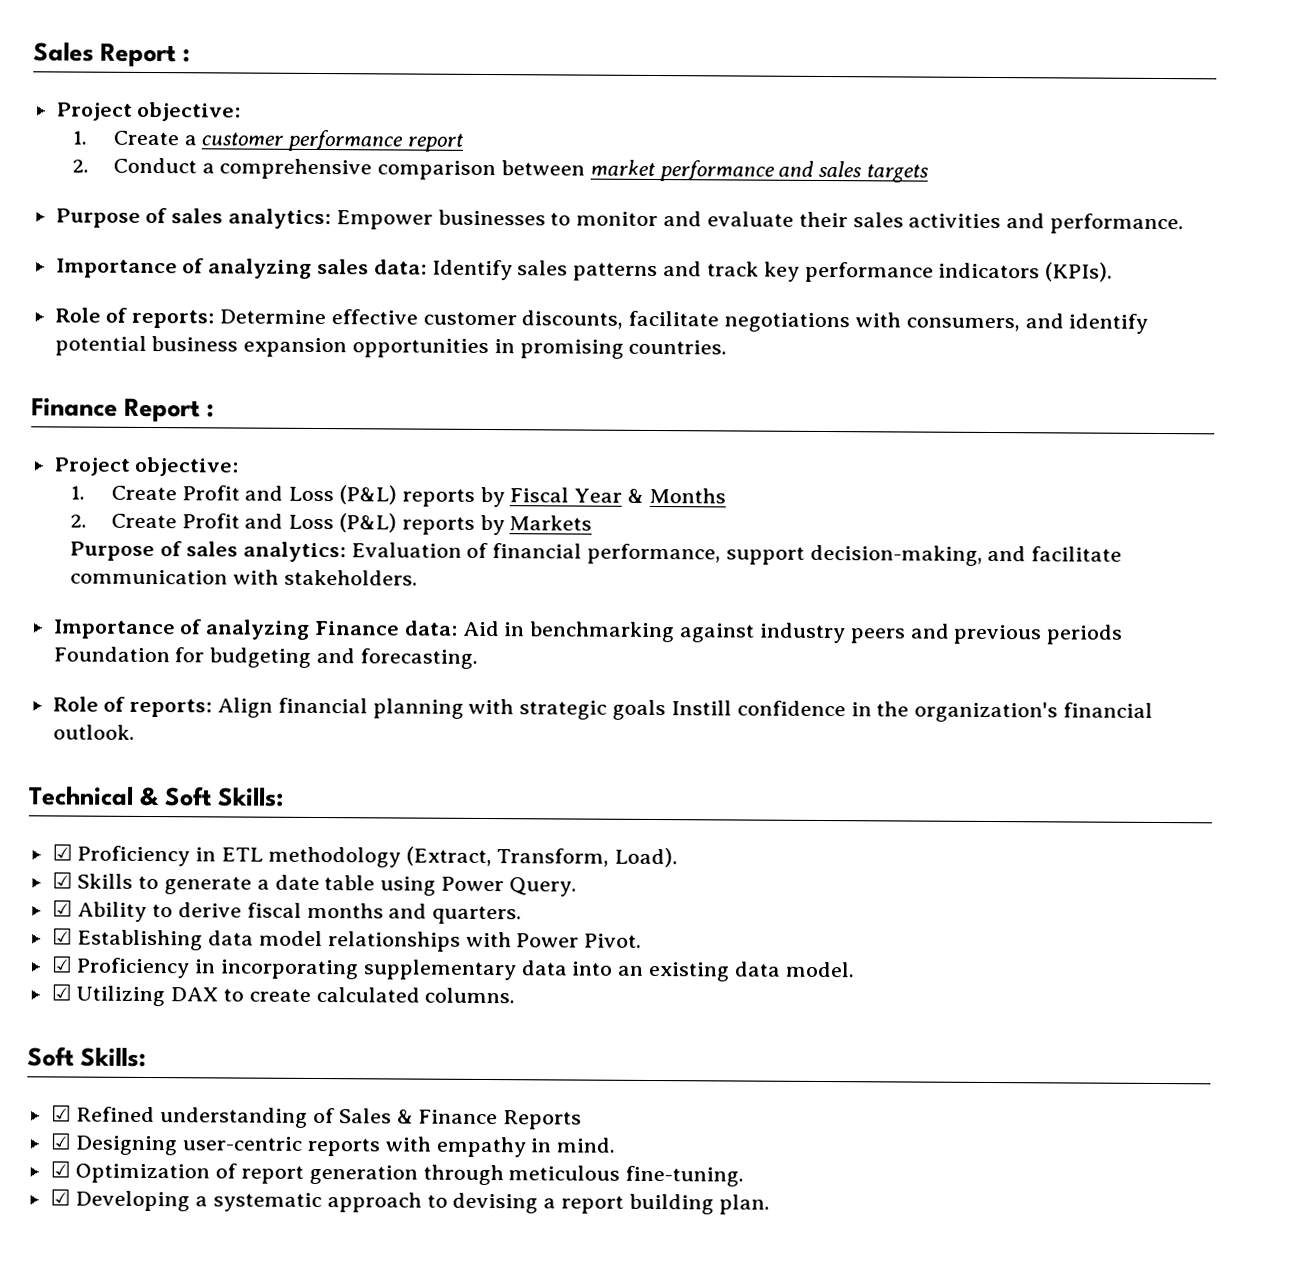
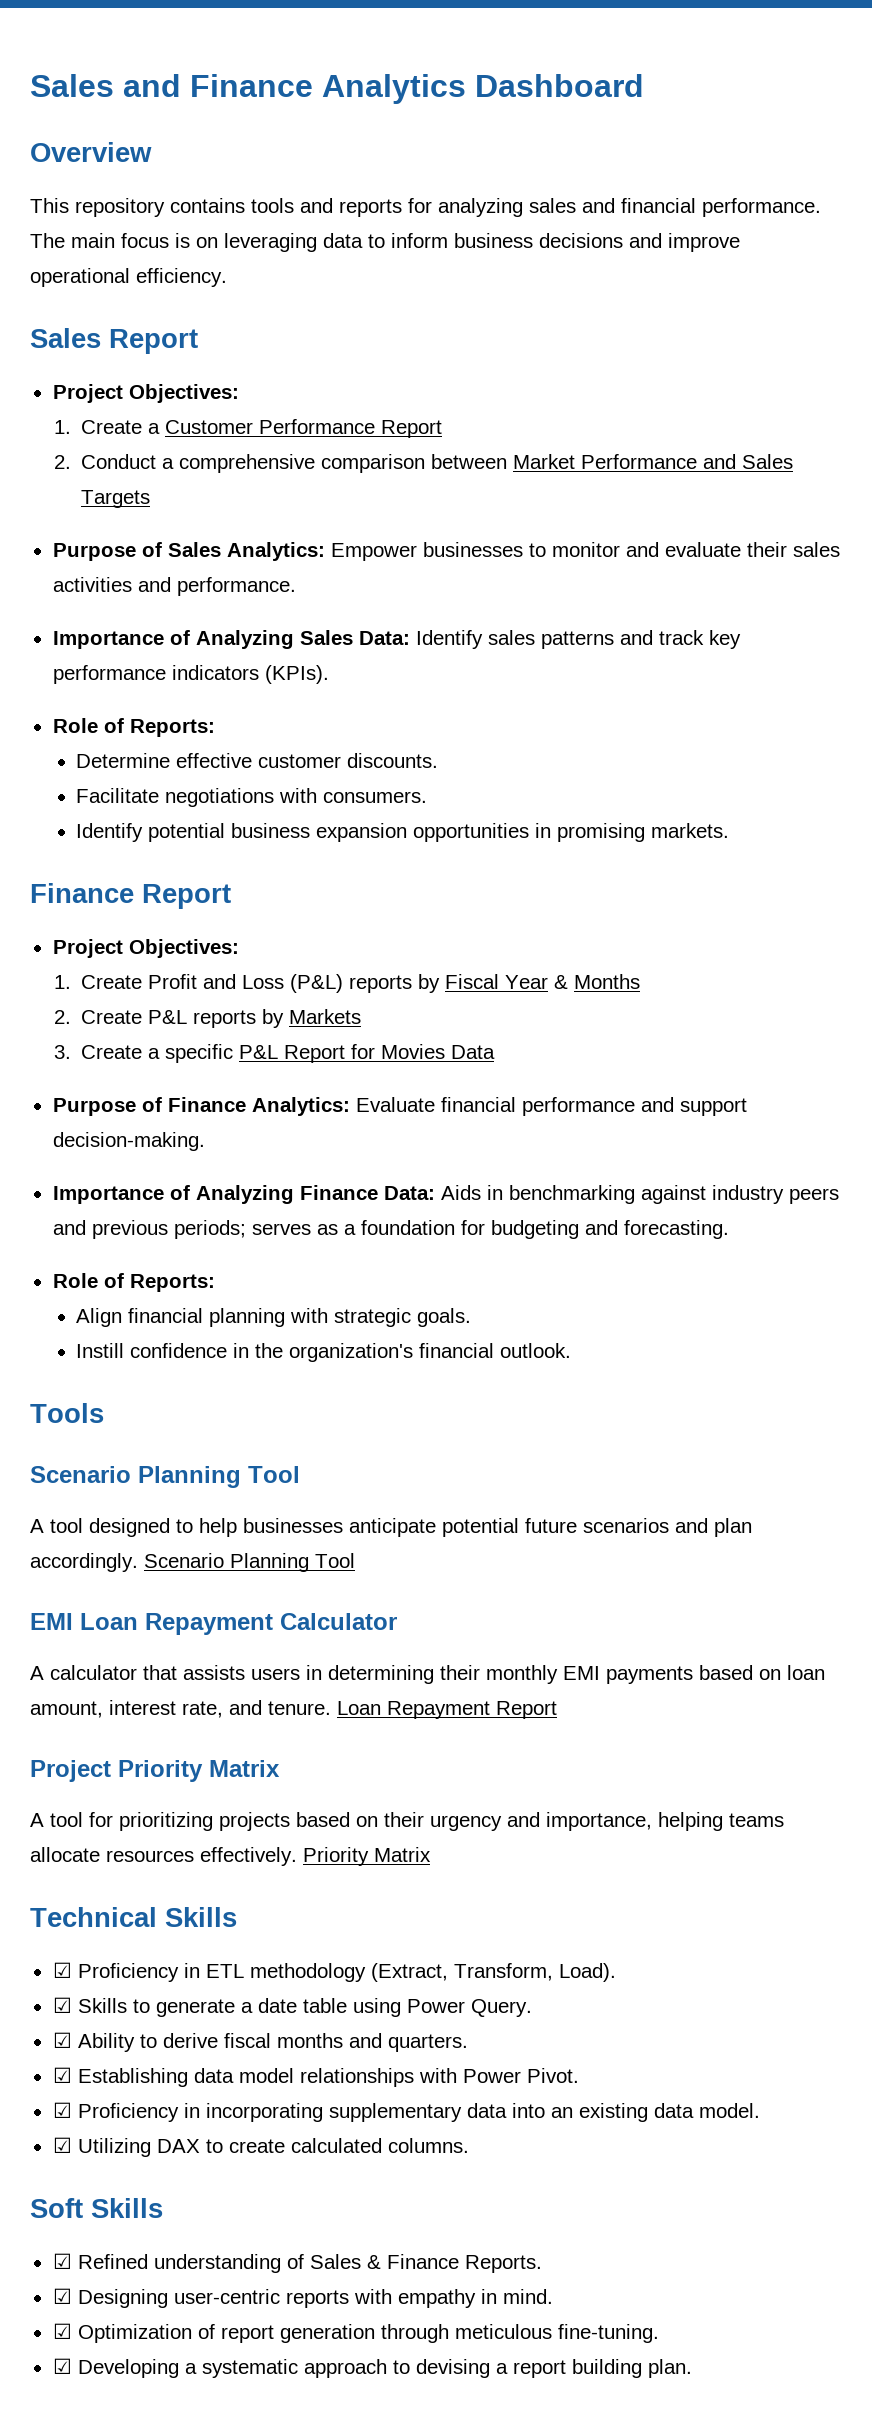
[33,42,191,68] [56,101,242,122] Sales Report : // Project objective: -> [30,74,644,104] [30,142,152,162] [30,198,821,217] [30,233,740,252] [30,268,227,287] [30,328,198,354] [52,384,239,403] Sales and Finance Analytics Dashboard // Overview // This repository contains tools and reports for analyzing sales and financial performance. The main focus is on leveraging data to inform business decisions and improve operational efficiency. // Sales Report // Project Objectives:
[201,129,464,152] customer performance report -> [165,419,443,438] Customer Performance Report
[589,159,929,183] [55,207,332,230] market performance and sales targets // Purpose of sales analytics: -> [513,454,794,469] [81,490,151,508] [52,542,325,561] Market Performance and Sales Targets // Purpose of Sales Analytics:
[208,258,427,279] analyzing sales data: -> [195,630,410,649] Analyzing Sales Data:
[131,309,215,329] reports: -> [129,719,215,737] Reports: //
[521,310,1149,334] discounts, facilitate negotiations with consumers, and identify -> [347,753,439,768] [76,788,428,807] [76,823,144,842] discounts. // Facilitate negotiations with consumers. // Identify
[628,339,728,355] countries. -> [651,823,730,838] markets.
[206,404,215,418] [53,456,240,477] : // Project objective: -> [52,939,239,958] // Project Objectives:
[181,513,397,533] Profit and Loss (P&L) -> [148,1010,188,1024] P&L
[70,541,1123,566] [70,569,418,586] [52,619,500,640] Purpose of sales analytics: Evaluation of financial performance, support decision-making, and facilitate communication with stakeholders. // Importance of analyzing Finance data: Aid -> [53,1044,496,1063] [52,1097,747,1116] [52,1132,205,1151] [52,1185,481,1204] 3. Create a specific P&L Report for Movies Data // Purpose of Finance Analytics: Evaluate financial performance and support decision-making. // Importance of Analyzing Finance Data: Aids
[1046,624,1124,645] [52,646,170,663] periods Foundation -> [173,1220,455,1239] periods; serves as a foundation
[129,698,213,718] reports: -> [129,1274,215,1292] Reports: //
[612,699,667,721] goals -> [417,1308,472,1327] goals. //
[28,786,285,807] Technical & Soft Skills: -> [30,1403,104,1423] [30,1466,300,1488] [30,1518,752,1537] [30,1553,355,1572] [30,1613,397,1635] [30,1665,825,1684] [30,1700,557,1719] [30,1760,280,1782] [30,1812,784,1831] [30,1847,431,1866] [30,1907,237,1927] Tools // Scenario Planning Tool // A tool designed to help businesses anticipate potential future scenarios and plan accordingly. Scenario Planning Tool // EMI Loan Repayment Calculator // A calculator that assists users in determining their monthly EMI payments based on loan amount, interest rate, and tenure. Loan Repayment Report // Project Priority Matrix // A tool for prioritizing projects based on their urgency and importance, helping teams allocate resources effectively. Priority Matrix // Technical Skills
[80,1047,147,1067] Skills: -> [91,2198,163,2218] Skills
[503,1110,583,1130] Reports -> [464,2255,542,2273] Reports.

